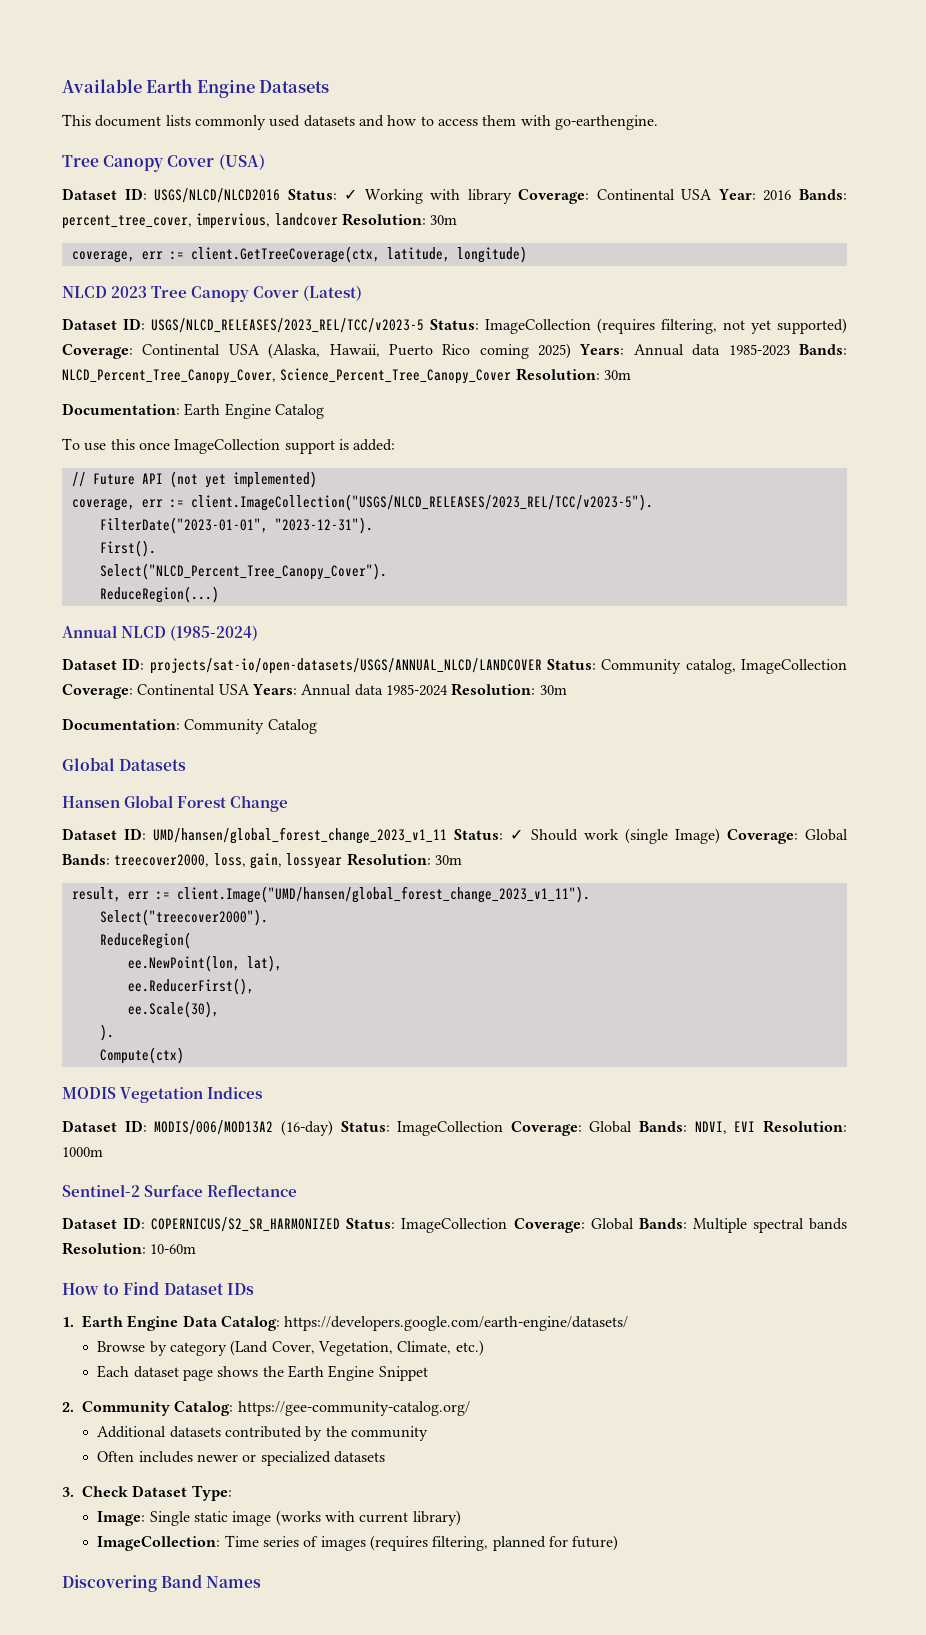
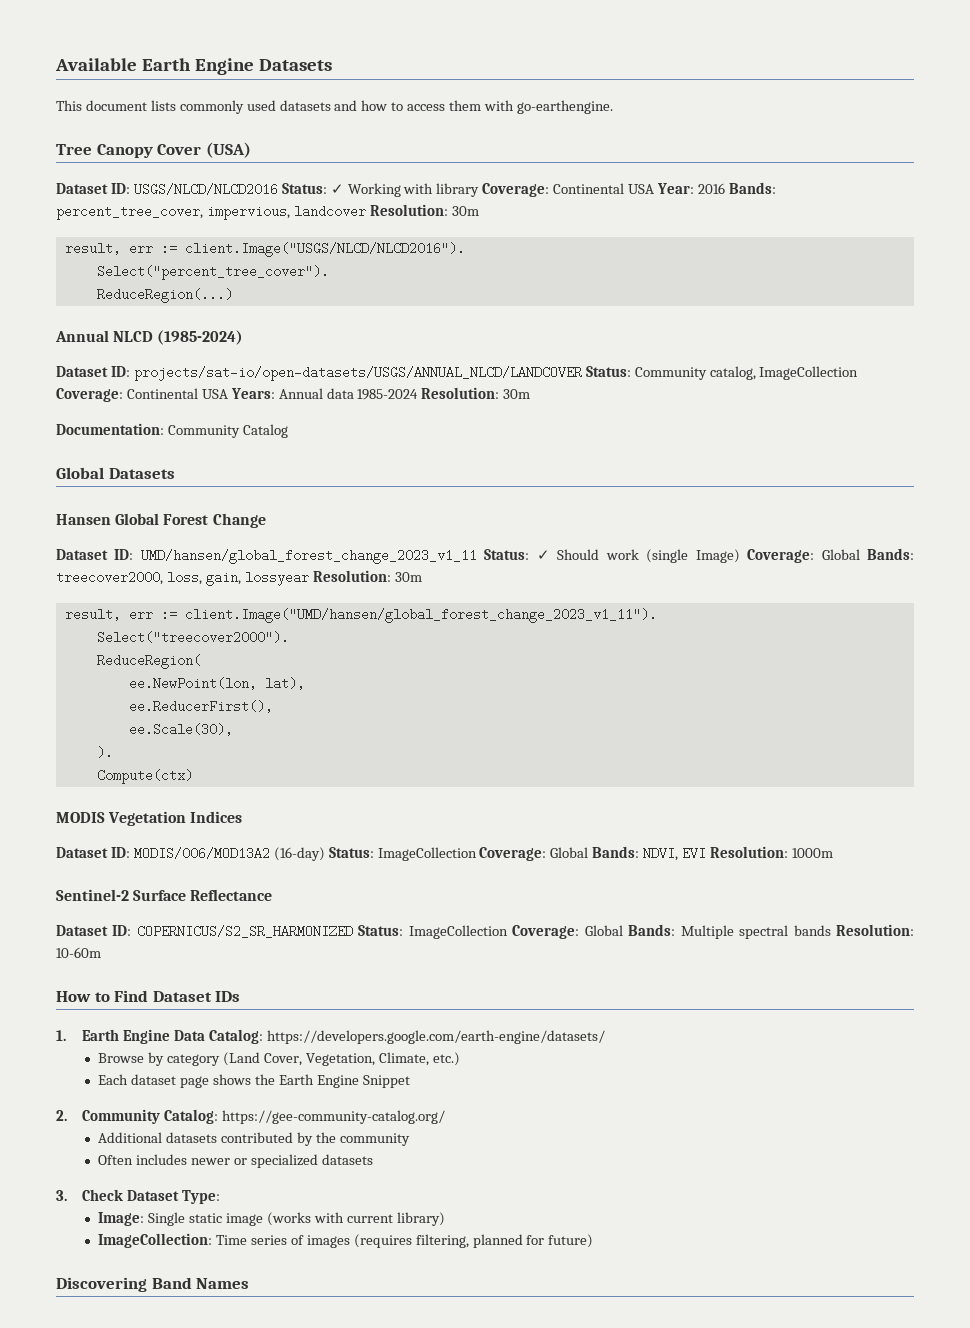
[71,246,527,263] [62,285,363,302] [62,318,847,334] [62,343,847,359] [62,368,631,384] [62,403,324,419] [62,438,396,454] [71,471,317,488] [71,494,653,511] [99,517,373,534] [99,540,156,557] [99,563,387,580] coverage, err := client.GetTreeCoverage(ctx, latitude, longitude) // NLCD 2023 Tree Canopy Cover (Latest) // Dataset ID: USGS/NLCD_RELEASES/2023_REL/TCC/v2023-5 Status: ImageCollection (requires filtering, not yet supported) Coverage: Continental USA (Alaska, Hawaii, Puerto Rico coming 2025) Years: Annual data 1985-2023 Bands: NLCD_Percent_Tree_Canopy_Cover, Science_Percent_Tree_Canopy_Cover Resolution: 30m // Documentation: Earth Engine Catalog // To use this once ImageCollection support is added: // // Future API (not yet implemented) // coverage, err := client.ImageCollection("USGS/NLCD_RELEASES/2023_REL/TCC/v2023-5"). // FilterDate("2023-01-01", "2023-12-31"). // First(). // Select("NLCD_Percent_Tree_Canopy_Cover"). -> [64,242,465,257] [96,265,329,280] result, err := client.Image("USGS/NLCD/NLCD2016"). // Select("percent_tree_cover").

